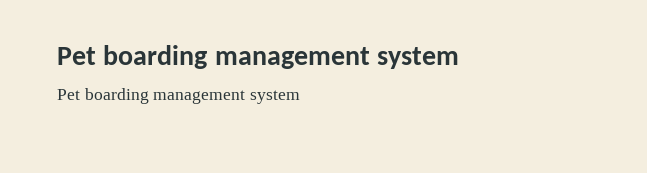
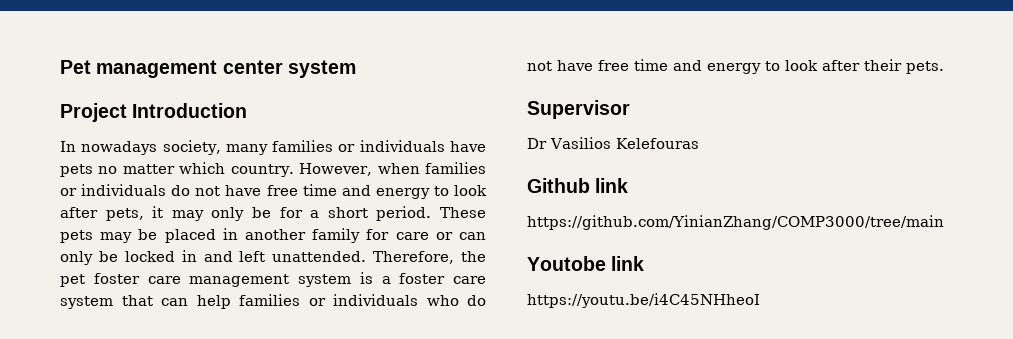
[57,45,460,69] [57,88,301,104] Pet boarding management system // Pet boarding management system -> [60,60,356,78] [60,103,248,122] [60,140,486,155] [60,162,486,177] [60,184,488,199] [60,206,486,221] [60,228,486,243] [60,250,486,265] [60,272,486,287] [60,294,486,309] [527,59,944,74] [527,100,630,119] [527,137,699,149] [527,178,629,193] [527,215,944,230] [527,256,645,271] [527,293,760,308] Pet management center system // Project Introduction // In nowadays society, many families or individuals have pets no matter which country. However, when families or individuals do not have free time and energy to look after pets, it may only be for a short period. These pets may be placed in another family for care or can only be locked in and left unattended. Therefore, the pet foster care management system is a foster care system that can help families or individuals who do not have free time and energy to look after their pets. // Supervisor // Dr Vasilios Kelefouras // Github link // https://github.com/YinianZhang/COMP3000/tree/main // Youtobe link // https://youtu.be/i4C45NHheoI

